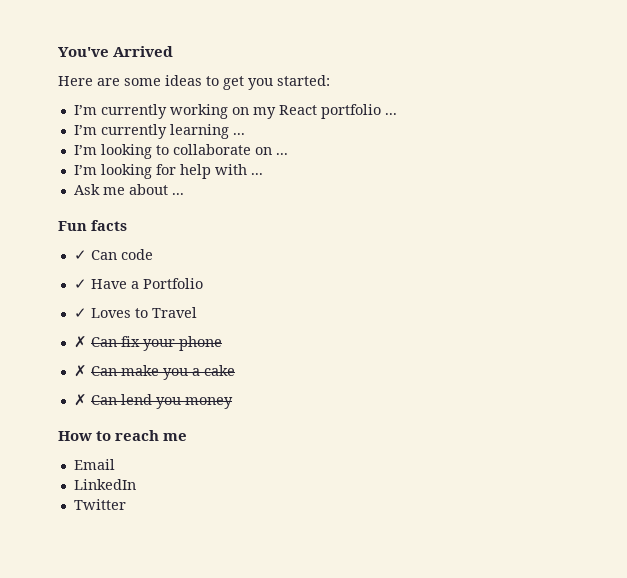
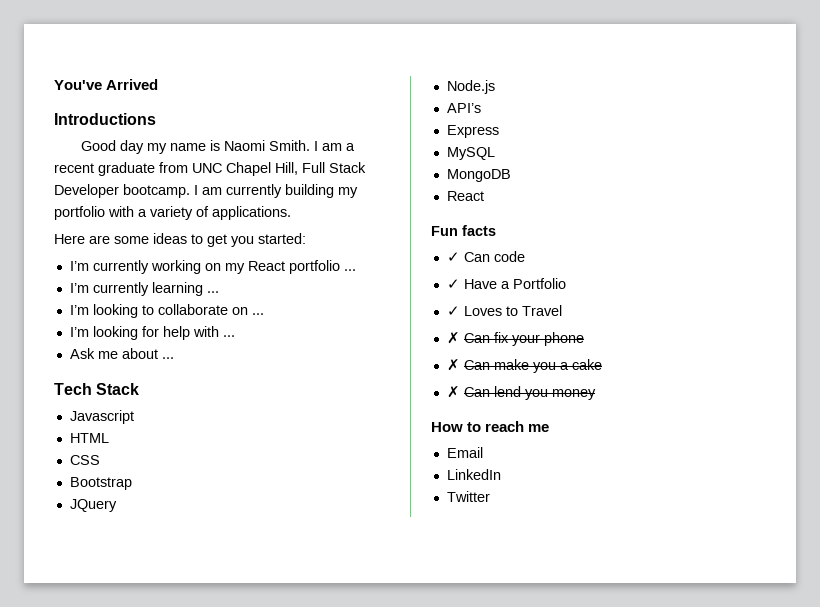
(174, 51) none -> [54,113,156,125] [80,140,355,154] [54,162,366,176] [54,184,358,198] [54,206,291,220] // Introductions // Good day my name is Naomi Smith. I am a recent graduate from UNC Chapel Hill, Full Stack Developer bootcamp. I am currently building my portfolio with a variety of applications.
(184, 194) none -> [54,383,140,395] [69,410,134,424] [69,433,109,443] [69,455,100,465] [69,477,132,490] [69,499,117,512] [446,80,495,94] [446,103,481,113] [446,125,499,138] [446,147,495,160] [446,169,511,182] [446,191,484,201] // Tech Stack // Javascript // HTML // CSS // Bootstrap // JQuery // Node.js // API’s // Express // MySQL // MongoDB // React

